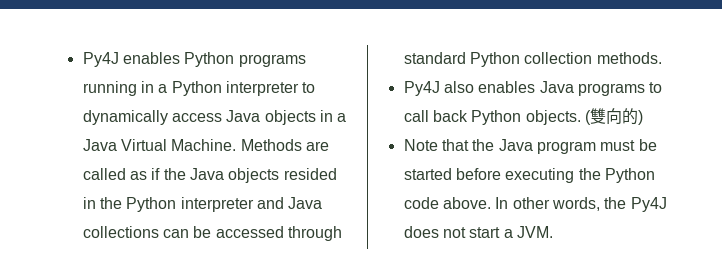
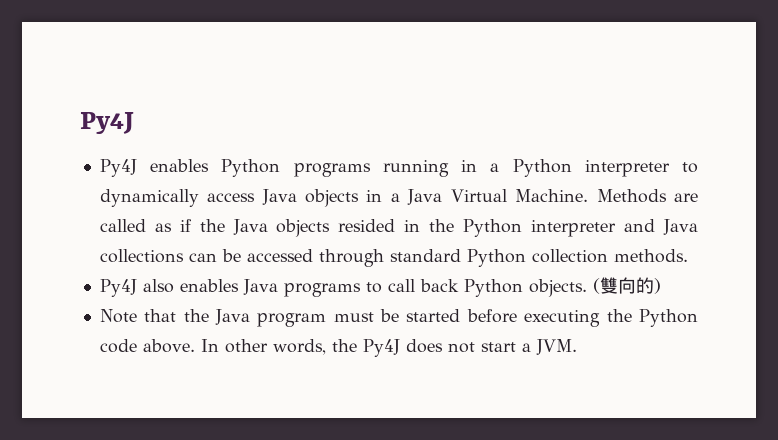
[82,52,119,67] Py4J -> [80,112,134,134] [99,159,137,177] Py4J // Py4J

